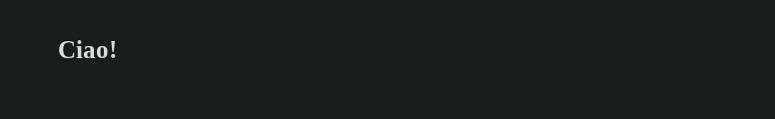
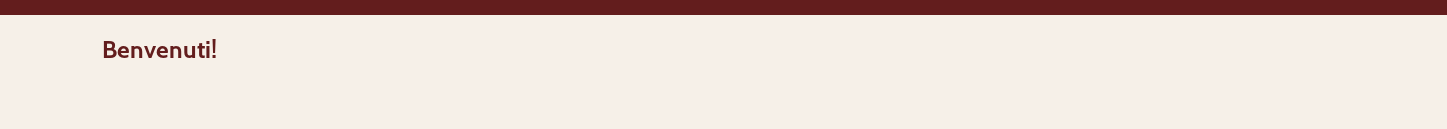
[57,39,117,59] Ciao! -> [102,39,217,58] Benvenuti!

